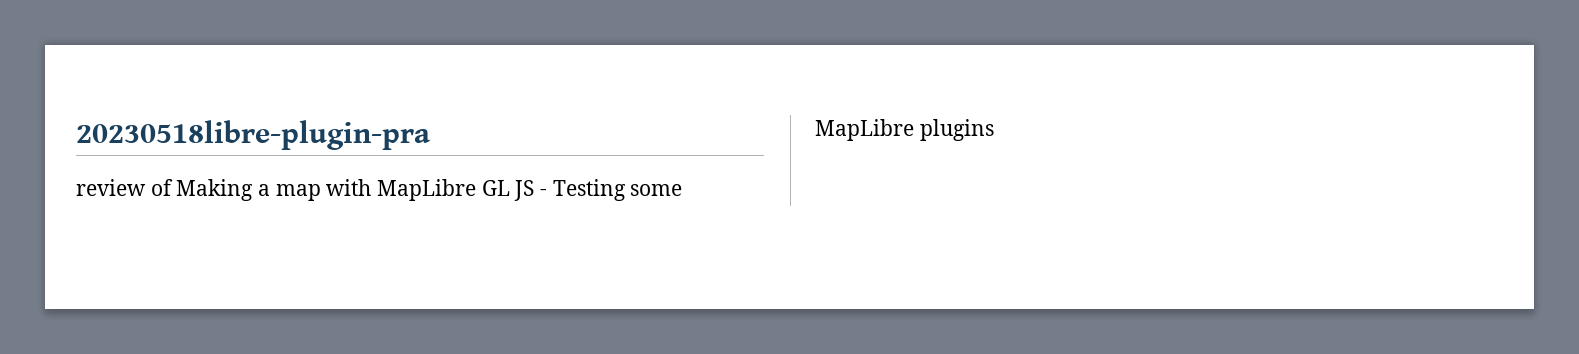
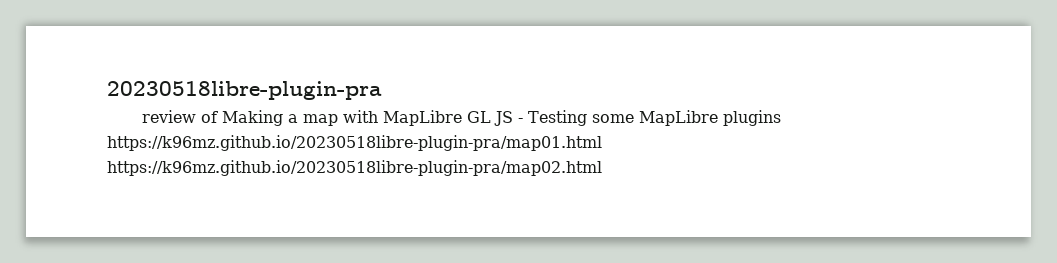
(994, 130) none -> [107,135,602,151] [107,160,602,176] // https://k96mz.github.io/20230518libre-plugin-pra/map01.html // https://k96mz.github.io/20230518libre-plugin-pra/map02.html

